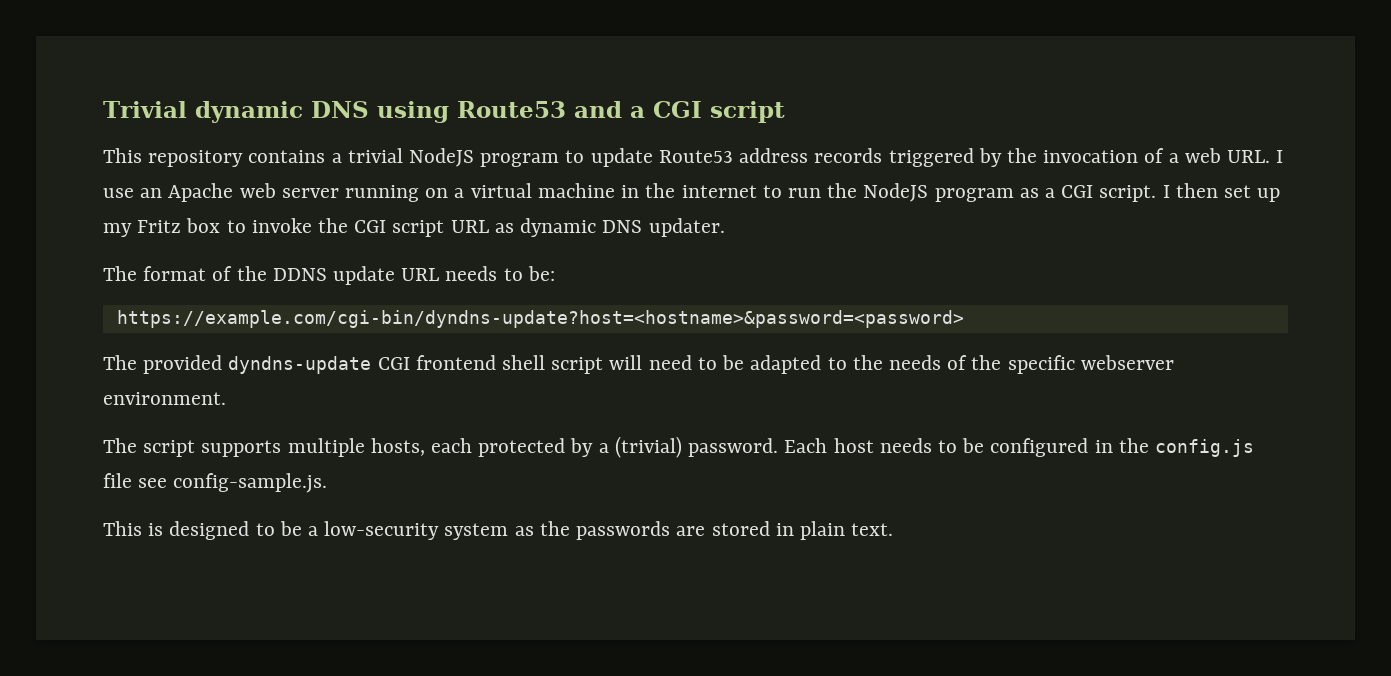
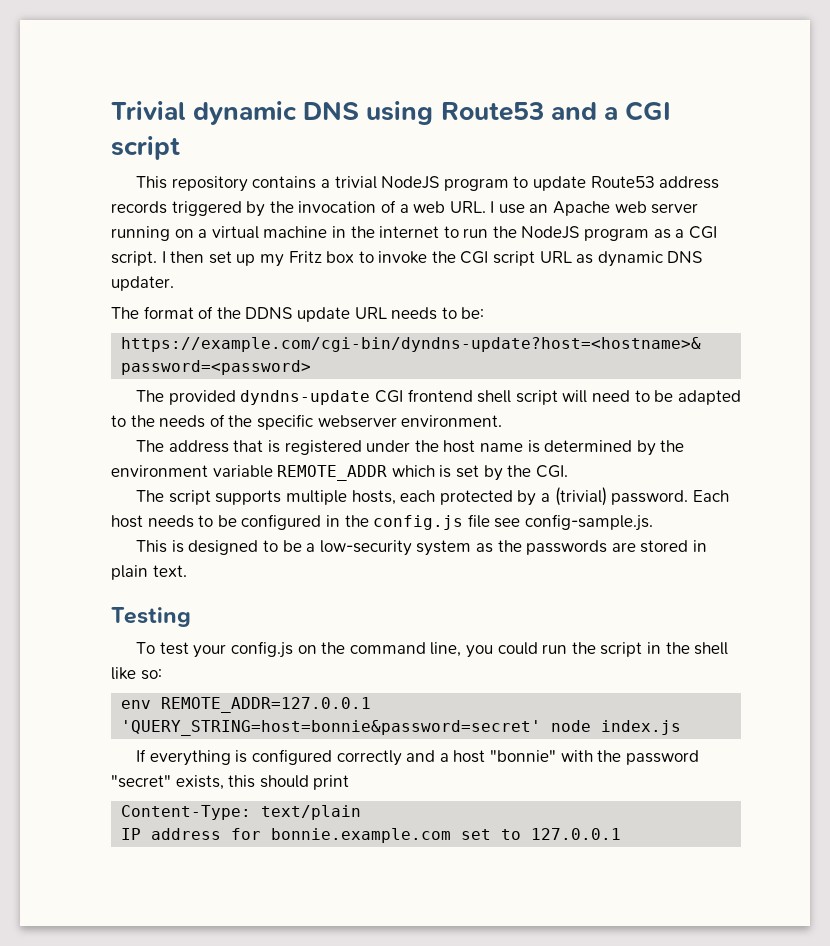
(226, 398) none -> [136,440,685,456] [111,465,568,481] // The address that is registered under the host name is determined by the environment variable REMOTE_ADDR which is set by the CGI.
(894, 529) none -> [111,607,191,627] [136,641,729,658] [111,667,162,680] [121,697,372,713] [121,720,682,736] [136,749,699,766] [111,775,350,790] [121,805,362,820] [121,828,622,843] // Testing // To test your config.js on the command line, you could run the script in the shell like so: // env REMOTE_ADDR=127.0.0.1 'QUERY_STRING=host=bonnie&password=secret' node index.js // If everything is configured correctly and a host "bonnie" with the password "secret" exists, this should print // Content-Type: text/plain // IP address for bonnie.example.com set to 127.0.0.1

